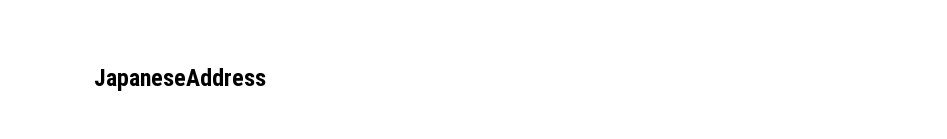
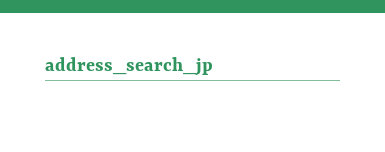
[94,68,266,91] JapaneseAddress -> [45,57,213,76] address_search_jp

